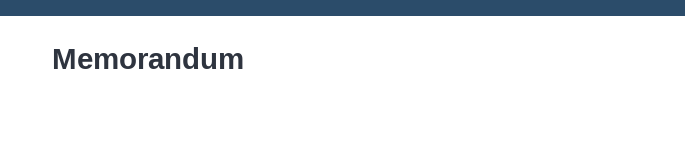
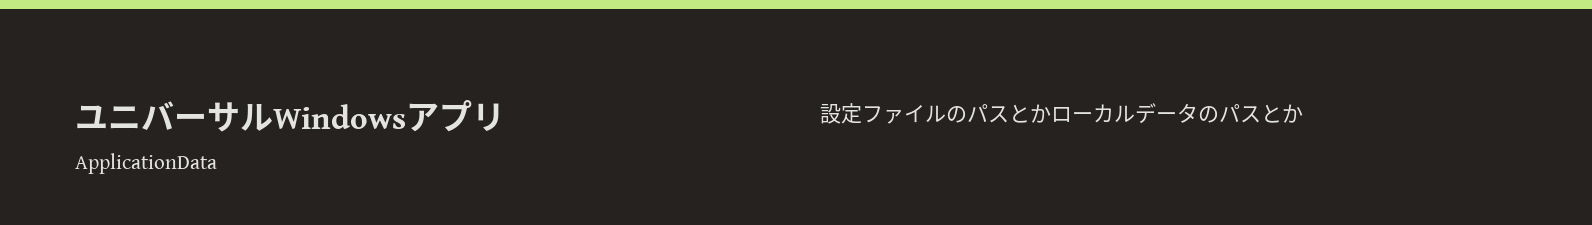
[52,47,244,69] Memorandum -> [75,100,505,132] [75,153,217,174] [820,103,1303,124] ユニバーサルWindowsアプリ // ApplicationData // 設定ファイルのパスとかローカルデータのパスとか

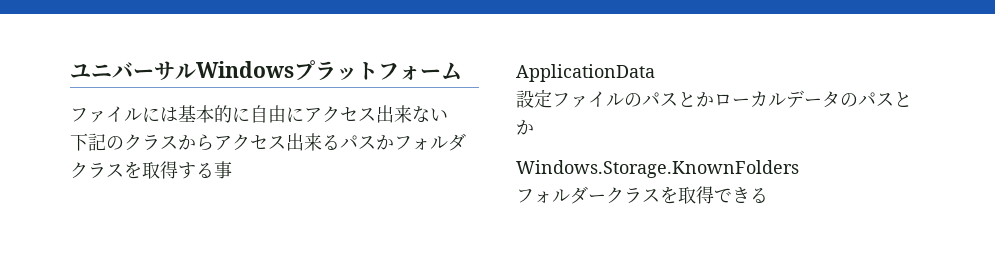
[406,100,505,132] アプリ -> [294,60,462,81] [70,105,448,123] [70,133,466,151] [70,161,232,179] プラットフォーム // ファイルには基本的に自由にアクセス出来ない // 下記のクラスからアクセス出来るパスかフォルダクラスを取得する事
(1303, 113) none -> [516,160,799,178] [516,186,768,204] // Windows.Storage.KnownFolders // フォルダークラスを取得できる

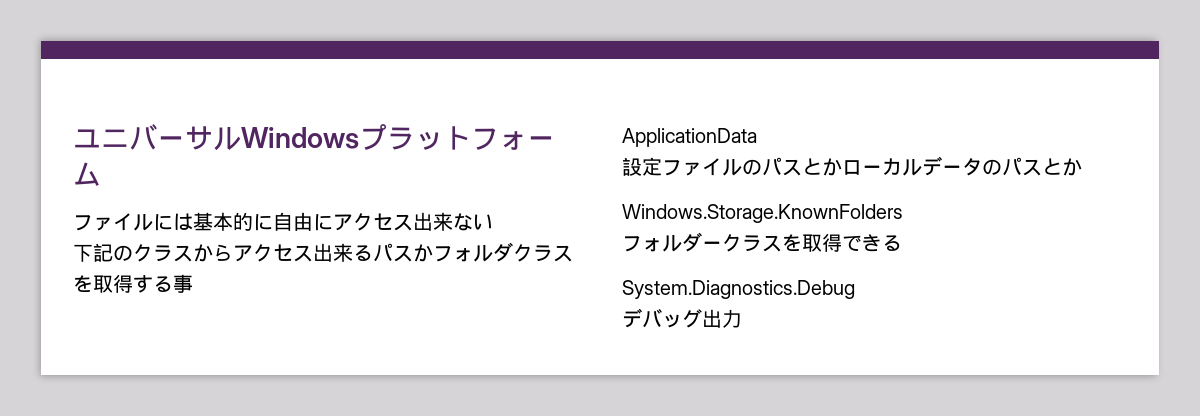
(768, 195) none -> [622,280,855,299] [622,308,742,328] // System.Diagnostics.Debug // デバッグ出力

